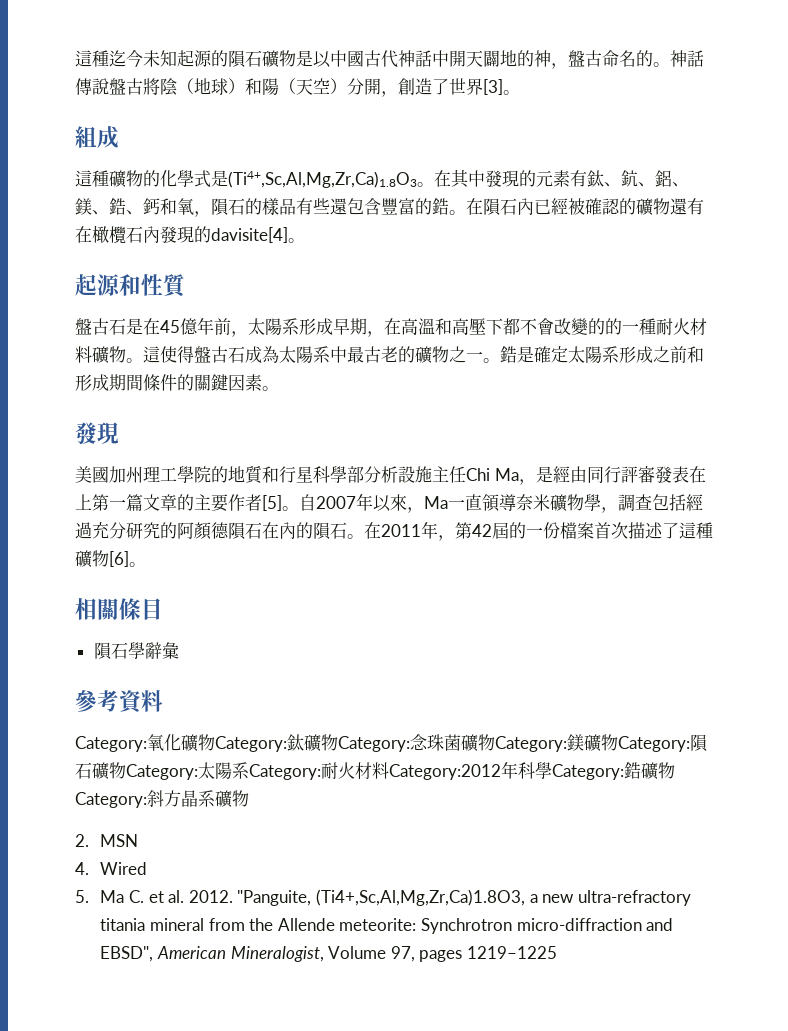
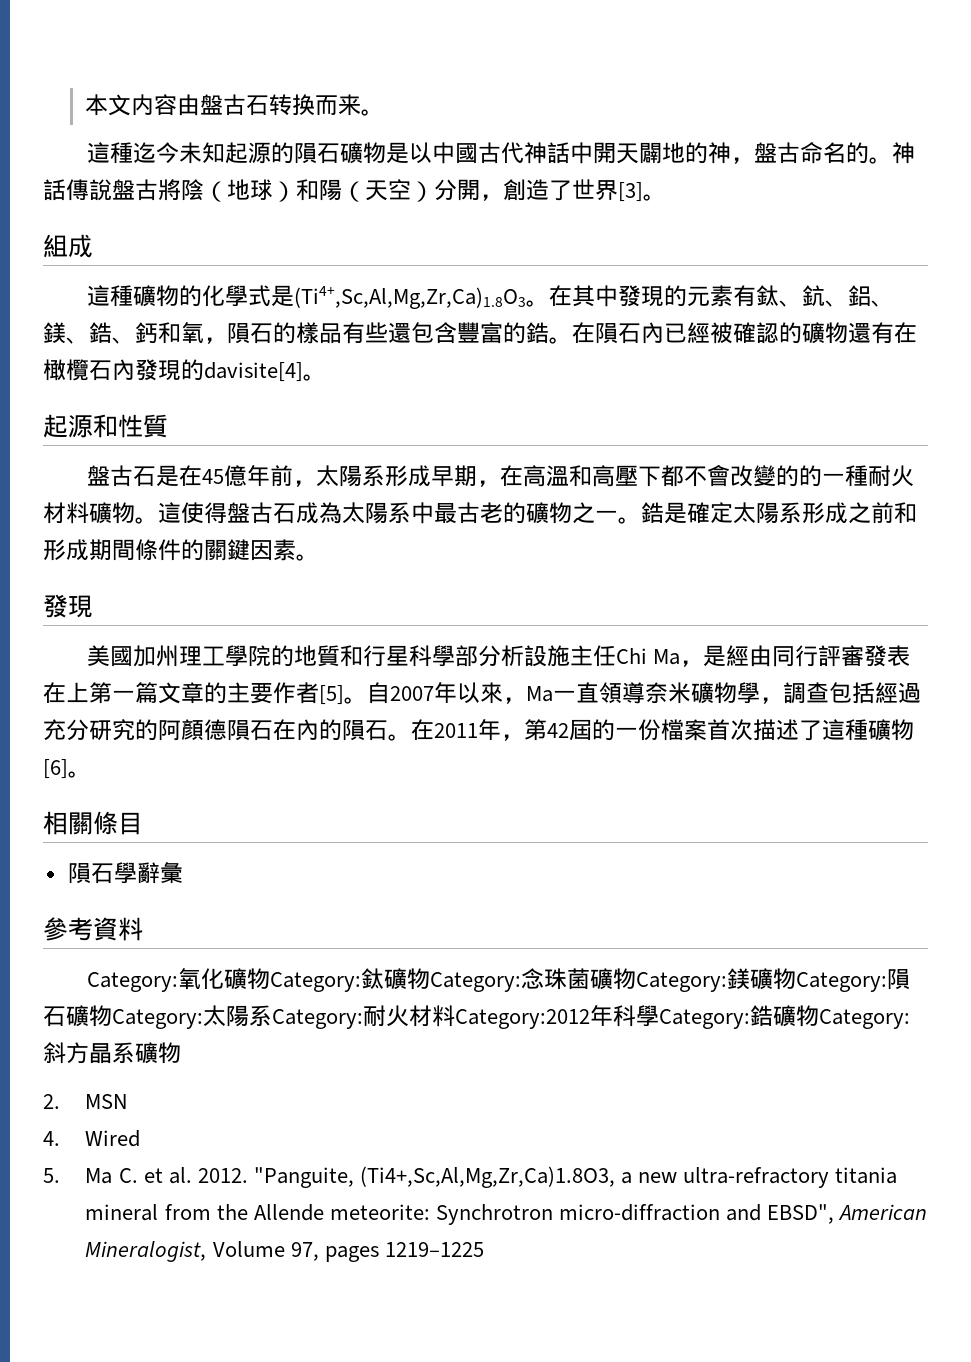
(75, 58) none -> [85,94,385,116] 本文内容由盤古石转换而来。 //

